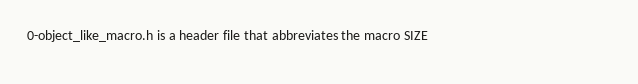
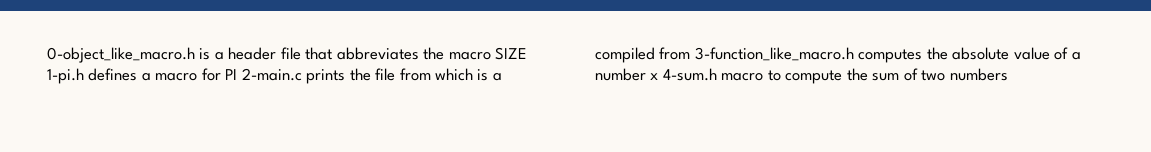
(429, 35) none -> [47,68,502,84] [595,47,1081,63] [595,68,1008,84] 1-pi.h defines a macro for PI 2-main.c prints the file from which is a compiled from 3-function_like_macro.h computes the absolute value of a number x 4-sum.h macro to compute the sum of two numbers

